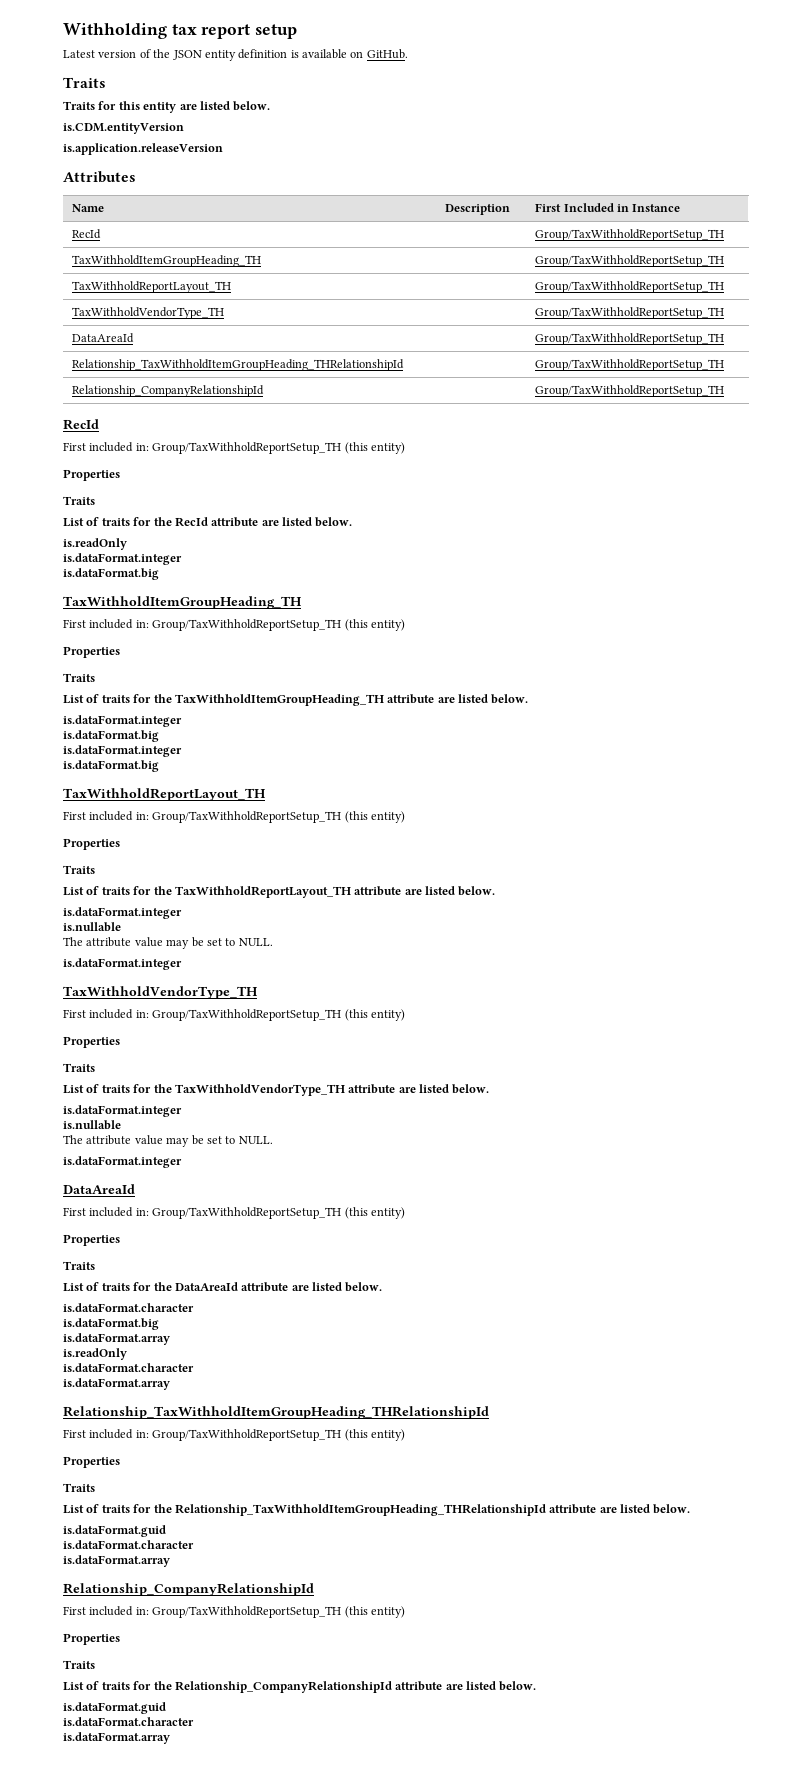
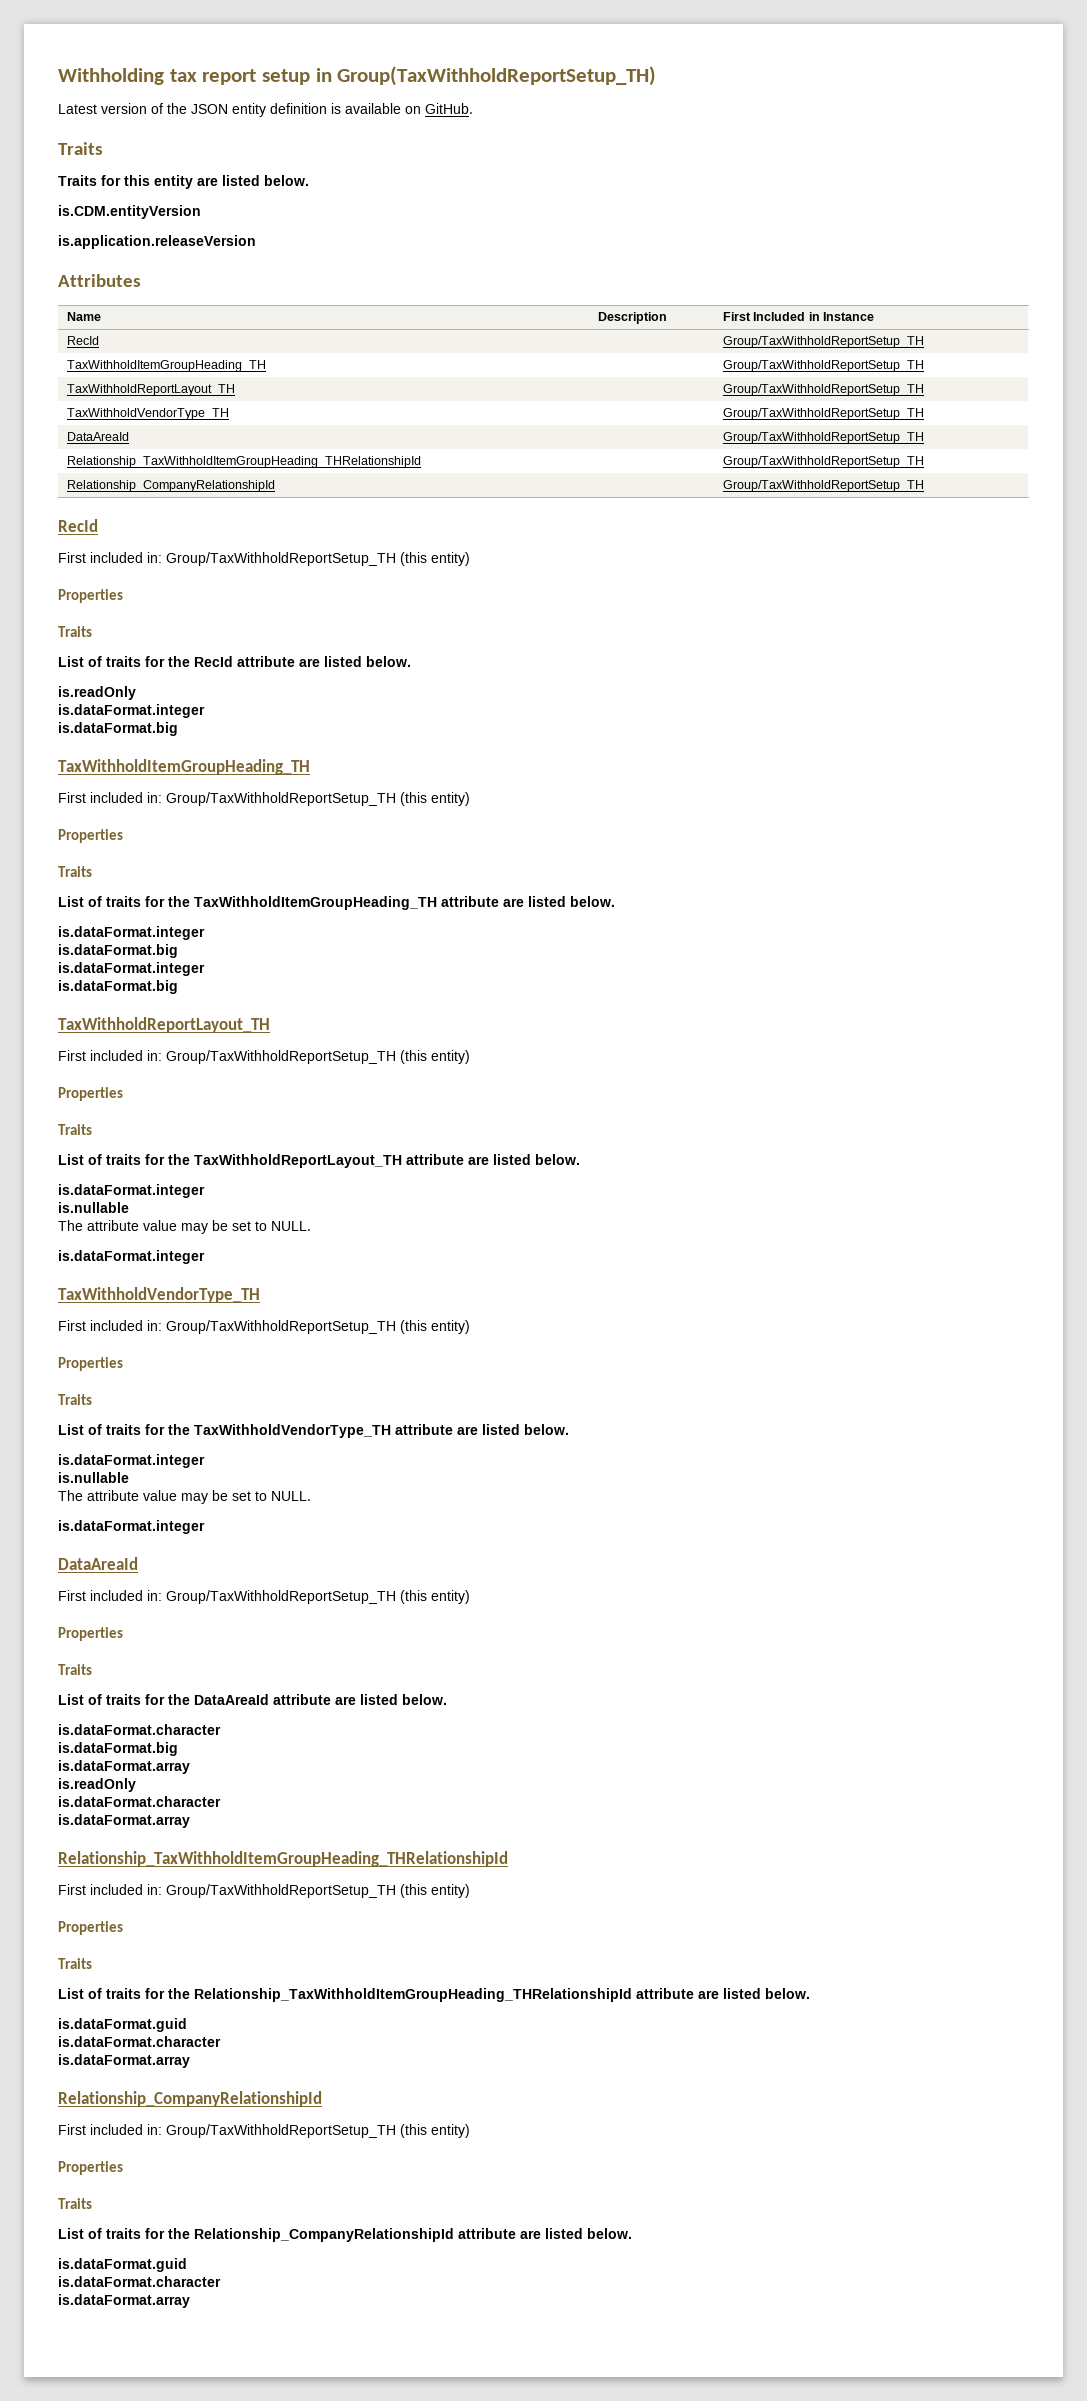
(298, 31) none -> [315,66,657,86] in Group(TaxWithholdReportSetup_TH)

